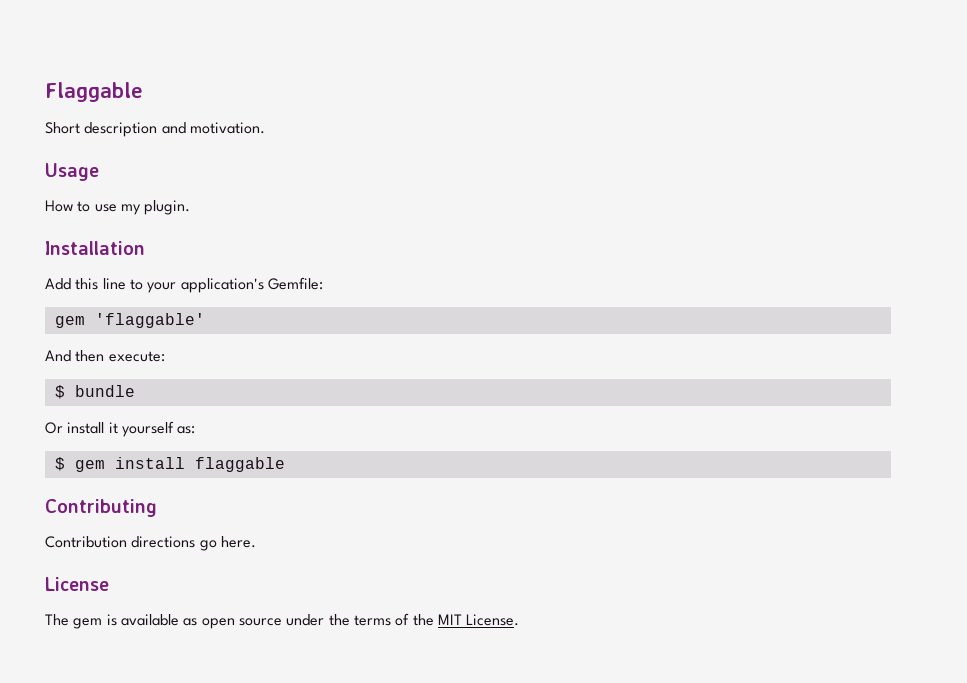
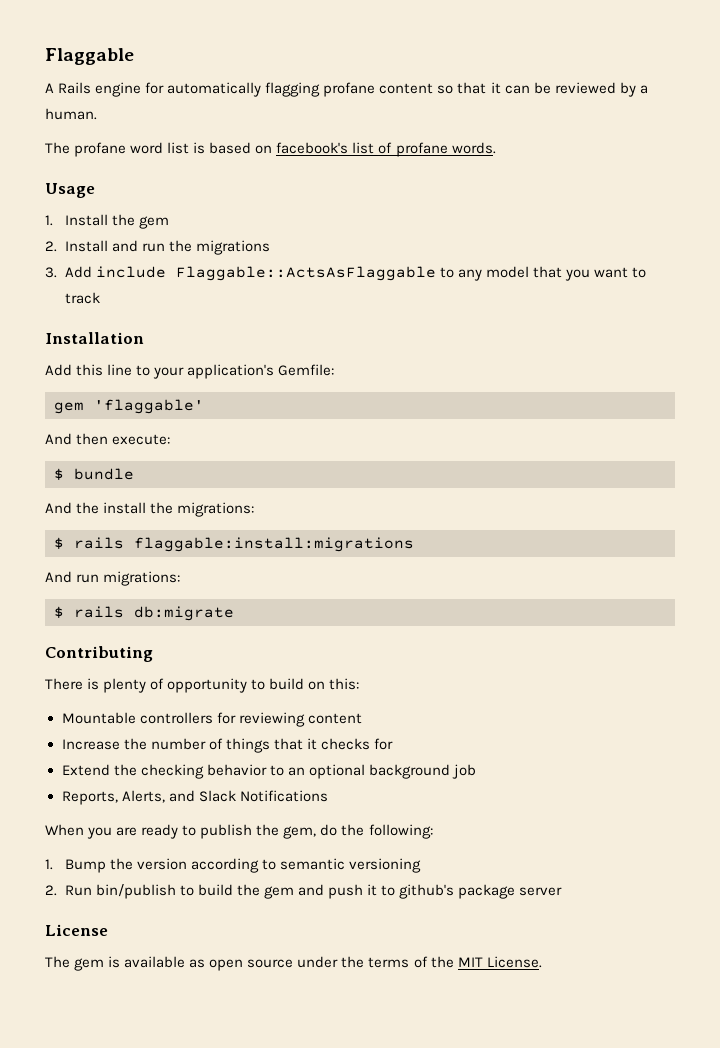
[45,122,265,137] [45,163,99,181] [45,200,191,215] Short description and motivation. // Usage // How to use my plugin. -> [45,82,648,97] [45,108,97,120] [45,142,496,157] [45,183,95,198] [45,214,169,229] [45,240,271,255] [45,266,647,281] [64,292,100,304] A Rails engine for automatically flagging profane content so that it can be reviewed by a human. // The profane word list is based on facebook's list of profane words. // Usage // 1. Install the gem // 2. Install and run the migrations // 3. Add include Flaggable::ActsAsFlaggable to any model that you want to track
[45,421,196,437] [54,457,285,472] [45,499,157,517] [45,536,256,551] Or install it yourself as: // $ gem install flaggable // Contributing // Contribution directions go here. -> [45,502,255,517] [54,537,414,552] [45,571,181,586] [54,606,234,621] [45,646,153,662] [45,678,360,693] [61,712,362,727] [61,738,393,753] [61,764,476,779] [61,790,328,805] [45,824,433,839] [45,858,422,873] [45,884,563,899] And the install the migrations: // $ rails flaggable:install:migrations // And run migrations: // $ rails db:migrate // Contributing // There is plenty of opportunity to build on this: // Mountable controllers for reviewing content // Increase the number of things that it checks for // Extend the checking behavior to an optional background job // Reports, Alerts, and Slack Notifications // When you are ready to publish the gem, do the following: // 1. Bump the version according to semantic versioning // 2. Run bin/publish to build the gem and push it to github's package server

